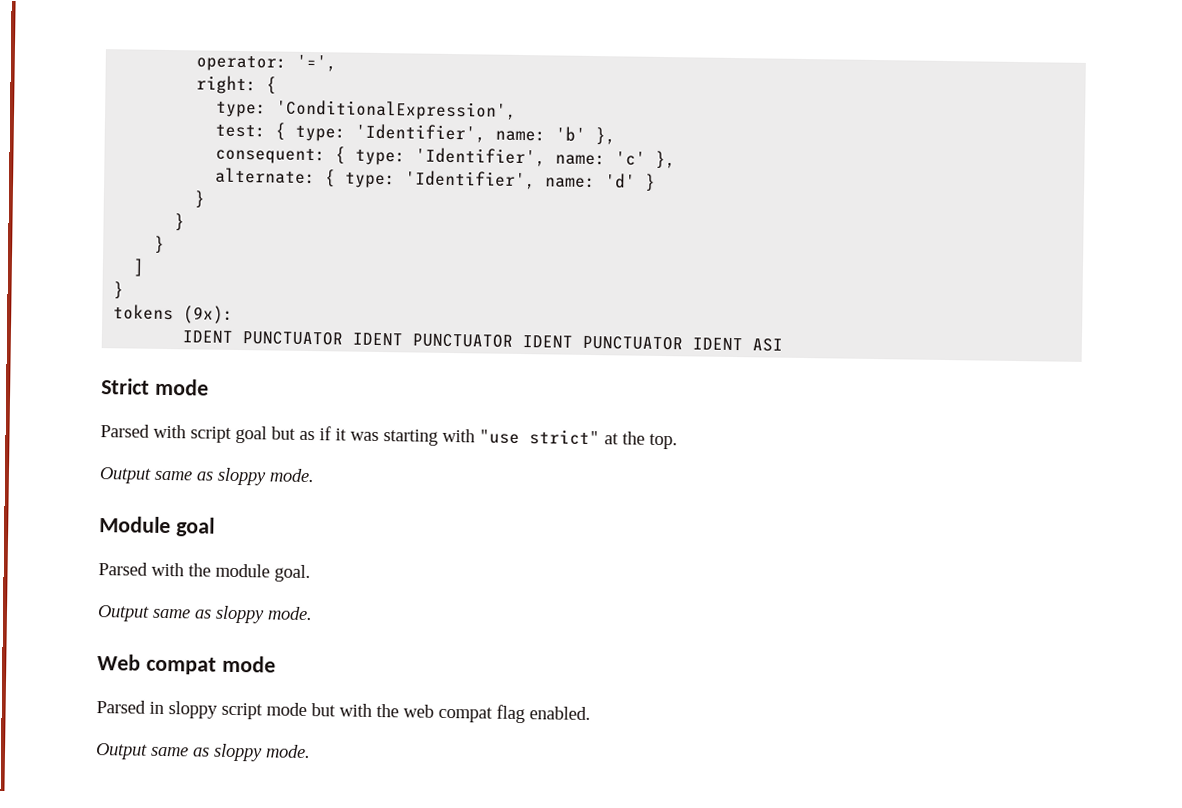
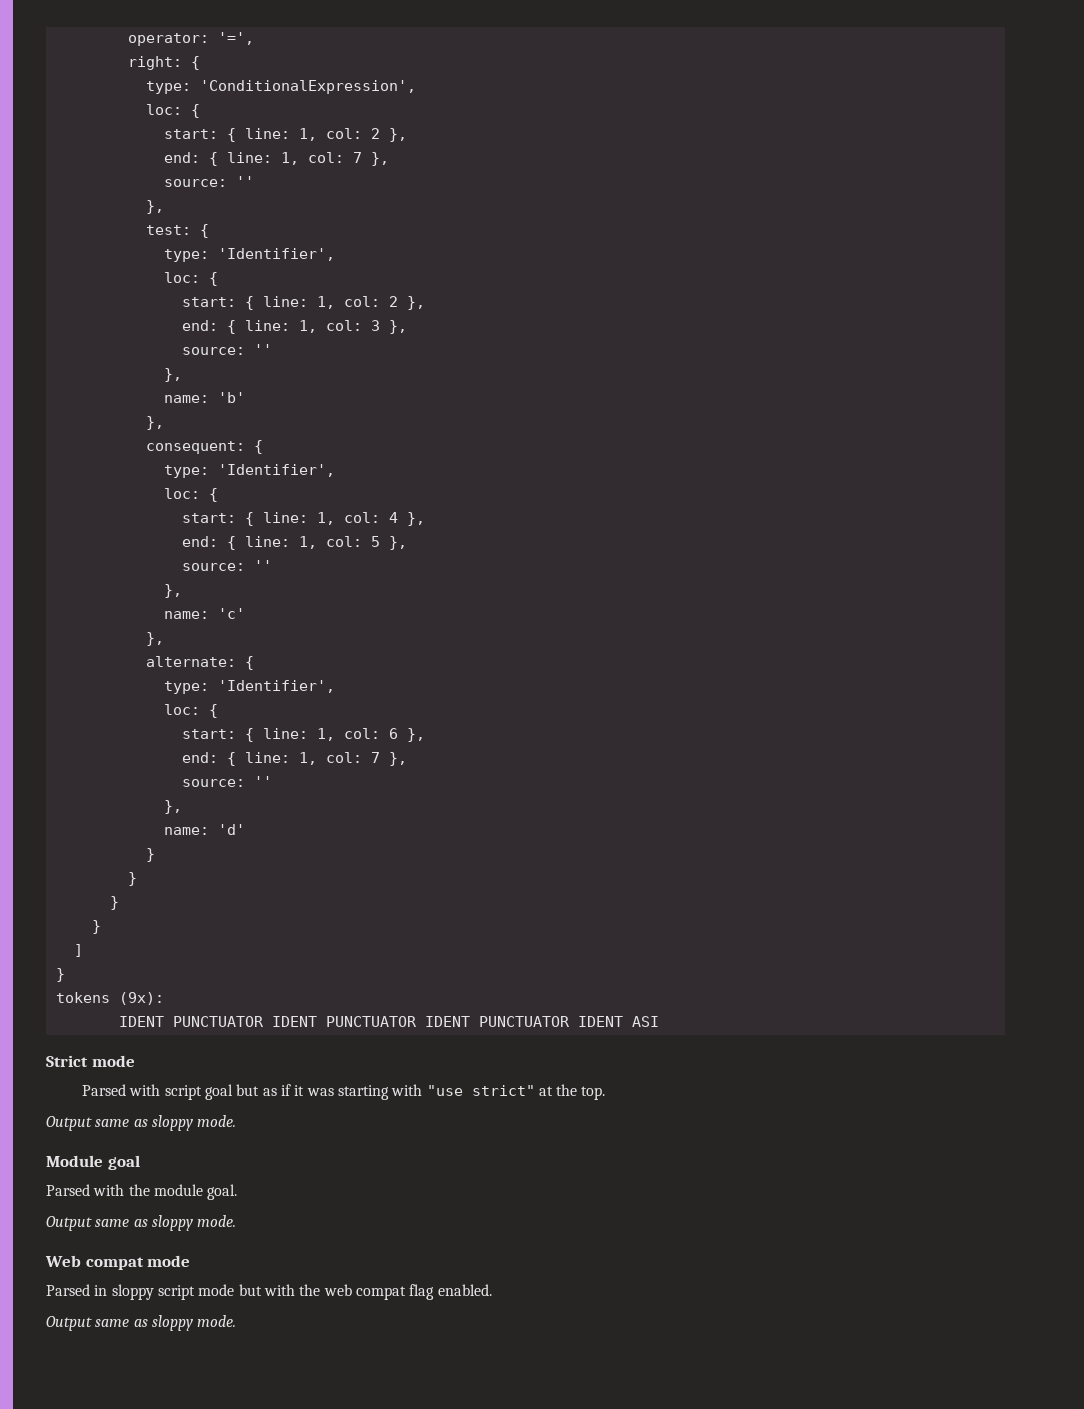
(518, 110) none -> [145,104,200,118] [163,128,407,142] [163,152,389,166] [163,176,254,187] [145,200,164,214] // loc: { // start: { line: 1, col: 2 }, // end: { line: 1, col: 7 }, // source: '' // },
[295,123,487,143] type: 'Identifier', -> [163,248,335,262] [163,272,218,286] [181,296,425,310] [181,320,407,334] [181,344,272,355] [163,368,182,382] // type: 'Identifier', // loc: { // start: { line: 1, col: 2 }, // end: { line: 1, col: 3 }, // source: '' // }, //
(587, 134) none -> (245, 397) //
[355,147,547,167] type: 'Identifier', -> [163,464,335,478] [163,488,218,502] [181,512,425,526] [181,536,407,550] [181,560,272,571] [163,584,182,598] // type: 'Identifier', // loc: { // start: { line: 1, col: 4 }, // end: { line: 1, col: 5 }, // source: '' // }, //
(647, 158) none -> (245, 613) //
[345,170,537,190] type: 'Identifier', -> [163,680,335,694] [163,704,218,718] [181,728,425,742] [181,752,407,766] [181,776,272,787] [163,800,182,814] // type: 'Identifier', // loc: { // start: { line: 1, col: 6 }, // end: { line: 1, col: 7 }, // source: '' // }, //
(637, 181) none -> (245, 829) //

